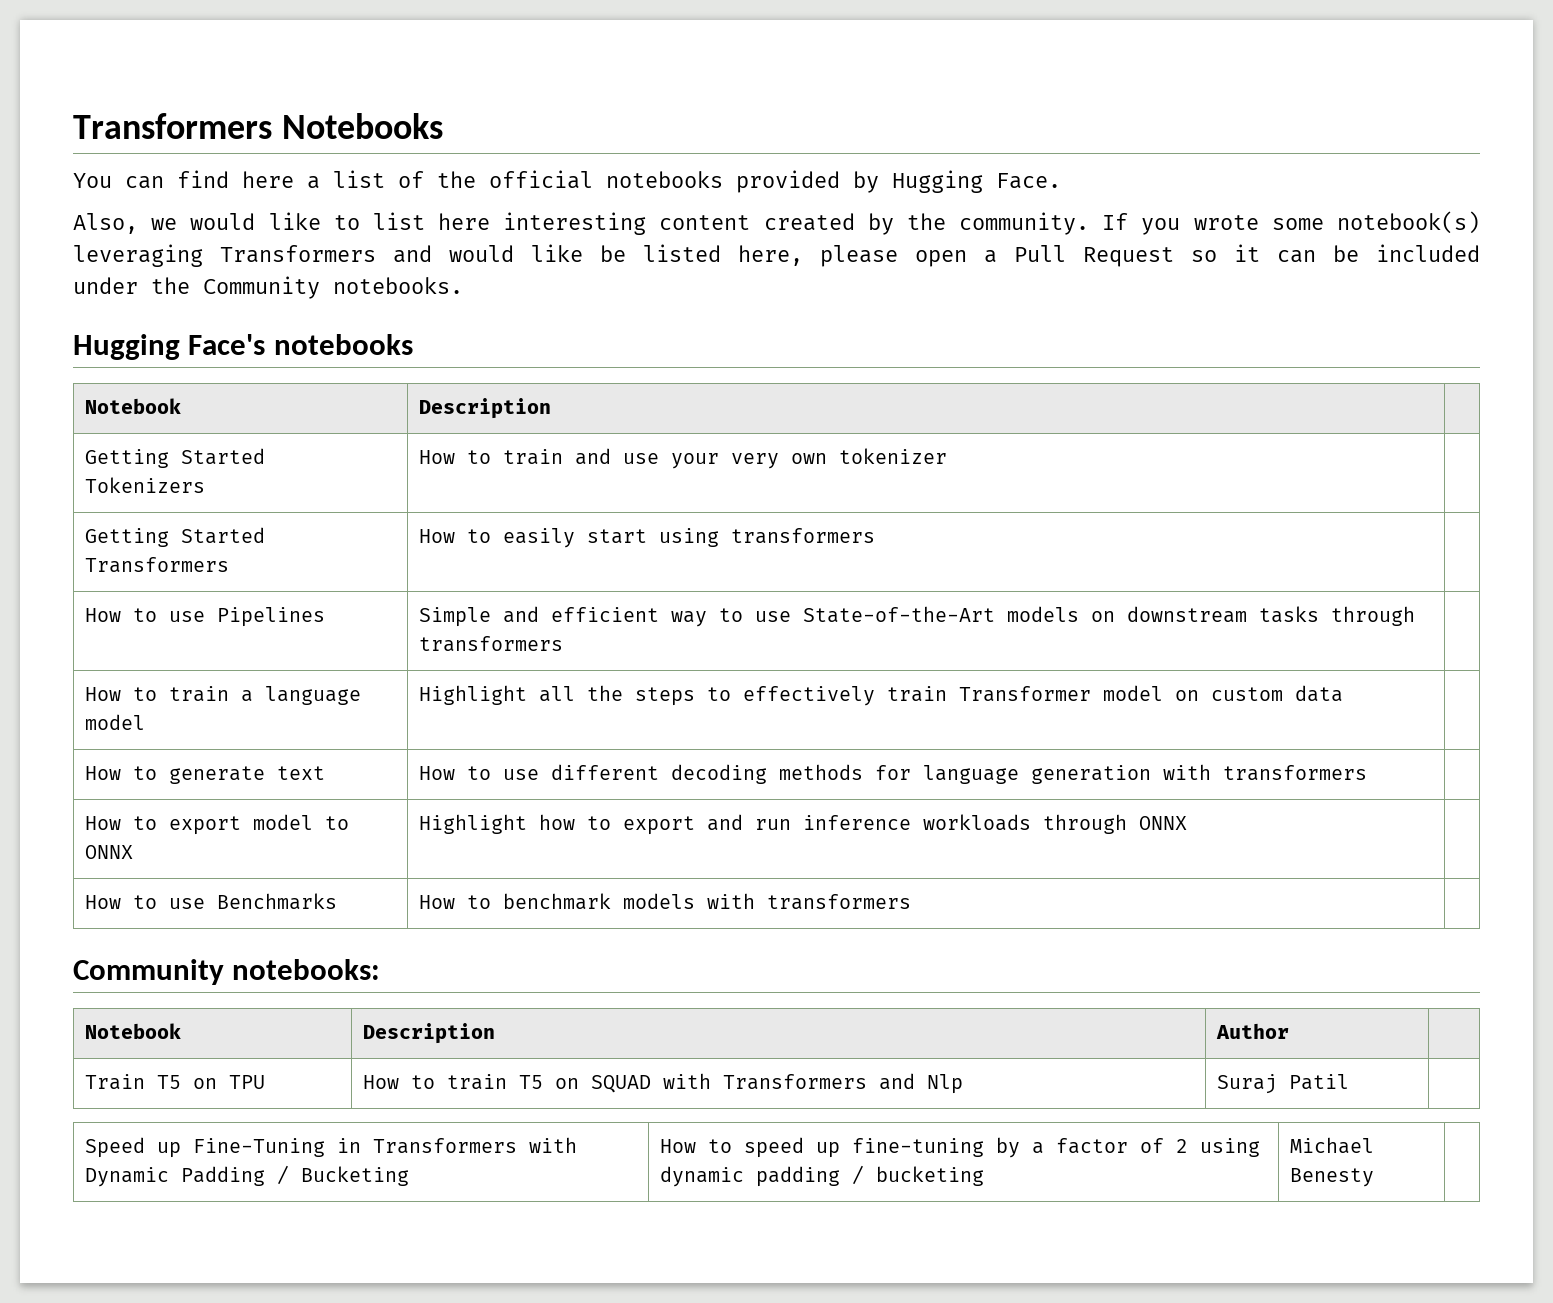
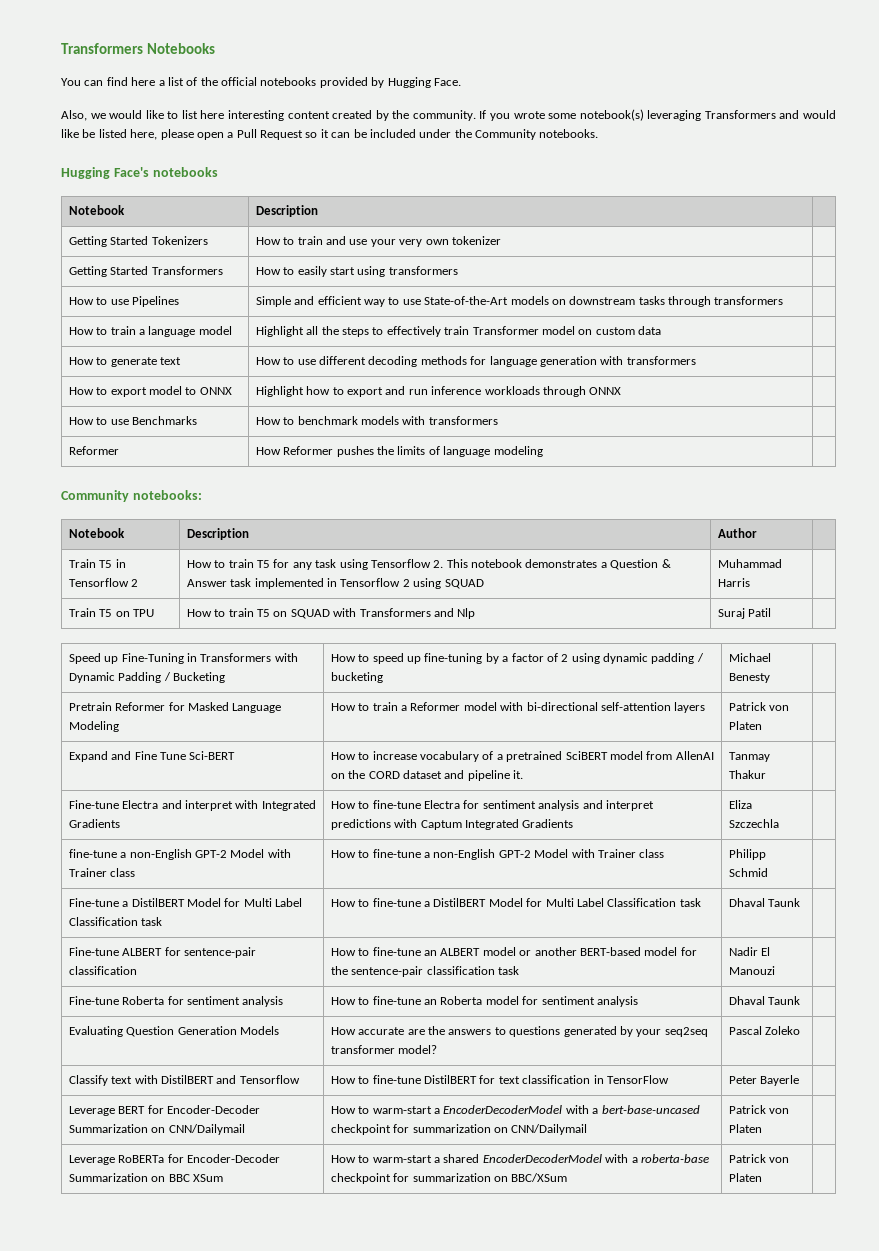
(911, 902) none -> [68,446,119,455] [255,446,543,457] // Reformer | How Reformer pushes the limits of language modeling |
(1289, 1031) none -> [68,559,126,568] [68,578,139,587] [186,559,671,570] [186,578,484,589] [717,559,782,568] [717,578,750,587] // Train T5 in Tensorflow 2 | How to train T5 for any task using Tensorflow 2. This notebook demonstrates a Question & Answer task implemented in Tensorflow 2 using SQUAD | Muhammad Harris |
(1374, 1177) none -> [68,702,282,713] [68,721,119,732] [330,702,706,713] [728,702,790,711] [728,721,762,730] [68,751,236,762] [330,751,714,762] [330,770,524,781] [728,752,770,762] [728,770,766,779] [68,800,316,811] [68,819,120,828] [330,800,654,811] [330,819,574,830] [728,800,752,809] [728,819,779,828] [68,849,291,860] [68,868,136,877] [330,849,665,860] [728,849,766,860] [728,868,768,877] [68,898,303,907] [68,917,163,926] [330,898,701,907] [728,898,801,907] [68,947,257,958] [68,966,137,975] [330,947,697,956] [330,966,520,977] [728,947,771,956] [728,966,775,975] [68,996,284,1007] [330,996,638,1007] [728,996,801,1005] [68,1026,280,1037] [330,1026,708,1037] [330,1045,438,1054] [728,1026,801,1035] [68,1075,300,1086] [330,1075,669,1084] [728,1075,800,1086] [68,1105,261,1116] [68,1124,245,1135] [330,1105,700,1114] [330,1124,588,1135] [728,1105,790,1114] [728,1124,762,1133] [68,1154,281,1165] [68,1173,224,1182] [330,1154,709,1163] [330,1173,568,1184] [728,1154,790,1163] [728,1173,762,1182] // Pretrain Reformer for Masked Language Modeling | How to train a Reformer model with bi-directional self-attention layers | Patrick von Platen | // Expand and Fine Tune Sci-BERT | How to increase vocabulary of a pretrained SciBERT model from AllenAI on the CORD dataset and pipeline it. | Tanmay Thakur | // Fine-tune Electra and interpret with Integrated Gradients | How to fine-tune Electra for sentiment analysis and interpret predictions with Captum Integrated Gradients | Eliza Szczechla | // fine-tune a non-English GPT-2 Model with Trainer class | How to fine-tune a non-English GPT-2 Model with Trainer class | Philipp Schmid | // Fine-tune a DistilBERT Model for Multi Label Classification task | How to fine-tune a DistilBERT Model for Multi Label Classification task | Dhaval Taunk | // Fine-tune ALBERT for sentence-pair classification | How to fine-tune an ALBERT model or another BERT-based model for the sentence-pair classification task | Nadir El Manouzi | // Fine-tune Roberta for sentiment analysis | How to fine-tune an Roberta model for sentiment analysis | Dhaval Taunk | // Evaluating Question Generation Models | How accurate are the answers to questions generated by your seq2seq transformer model? | Pascal Zoleko | // Classify text with DistilBERT and Tensorflow | How to fine-tune DistilBERT for text classification in TensorFlow | Peter Bayerle | // Leverage BERT for Encoder-Decoder Summarization on CNN/Dailymail | How to warm-start a EncoderDecoderModel with a bert-base-uncased checkpoint for summarization on CNN/Dailymail | Patrick von Platen | // Leverage RoBERTa for Encoder-Decoder Summarization on BBC XSum | How to warm-start a shared EncoderDecoderModel with a roberta-base checkpoint for summarization on BBC/XSum | Patrick von Platen |

